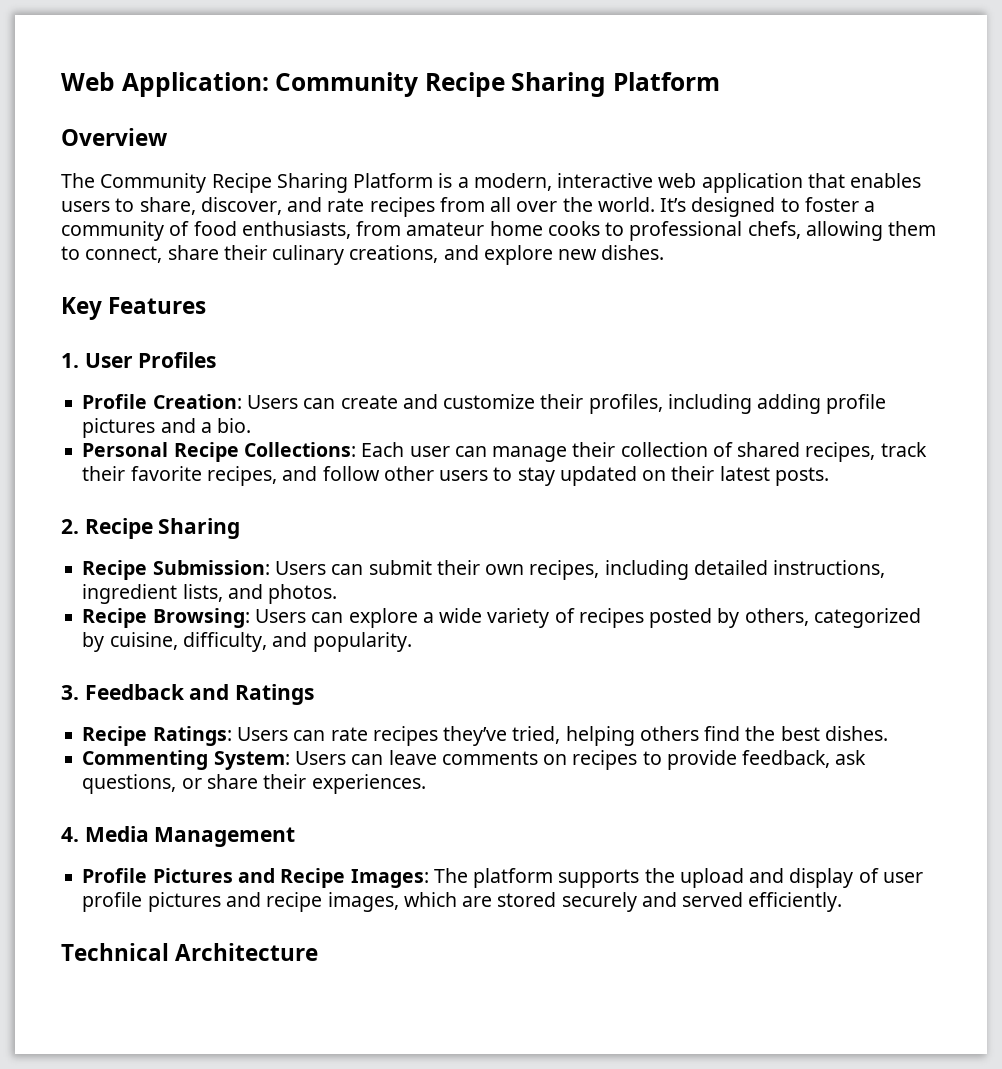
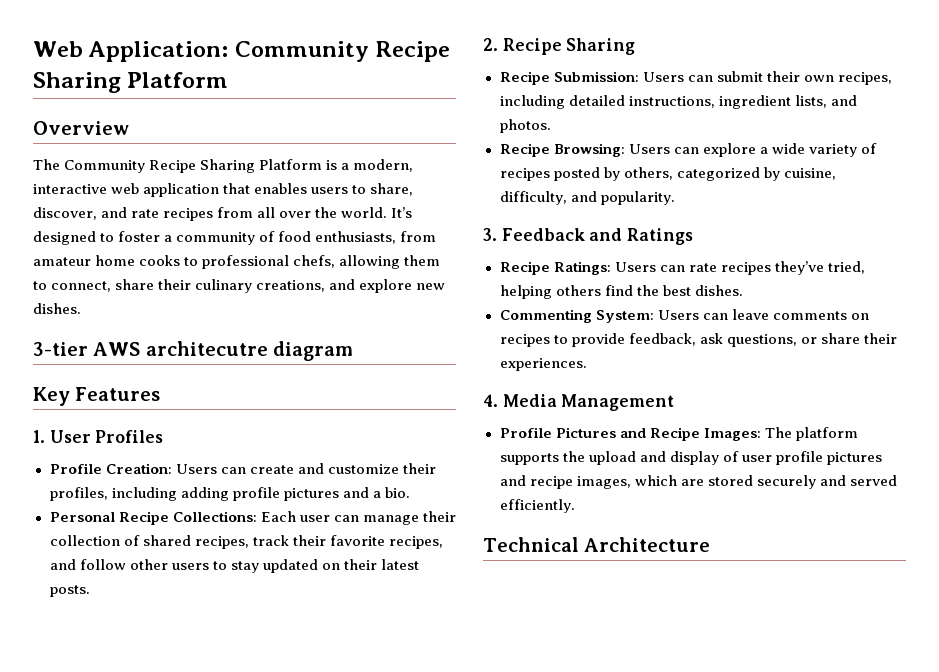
(665, 252) none -> [33,341,354,361] // 3-tier AWS architecutre diagram

